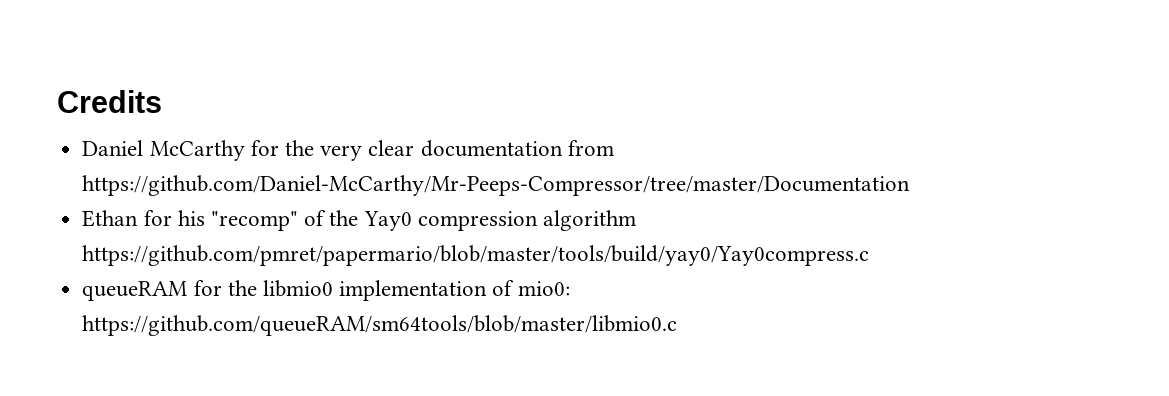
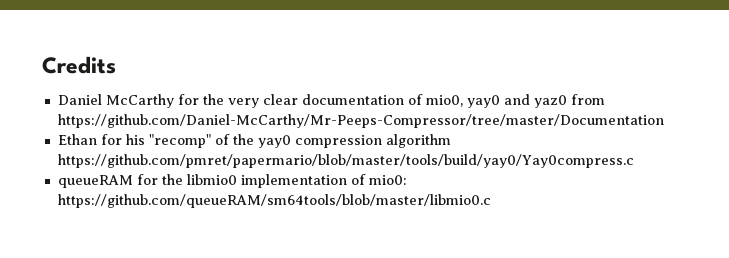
(563, 148) none -> [407,94,567,108] of mio0, yay0 and yaz0
[363,211,412,231] Yay0 -> [257,135,291,148] yay0

